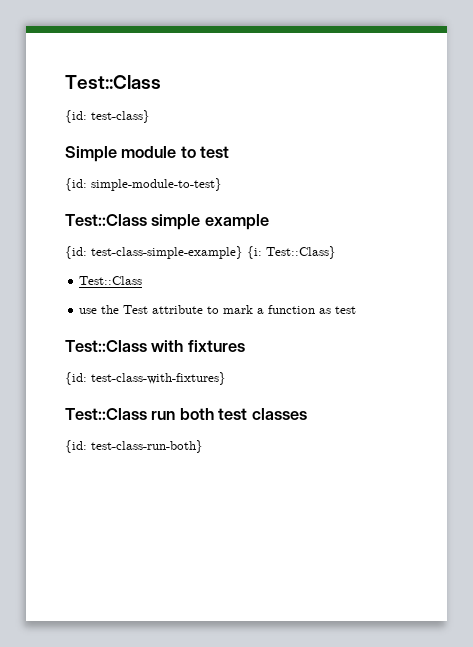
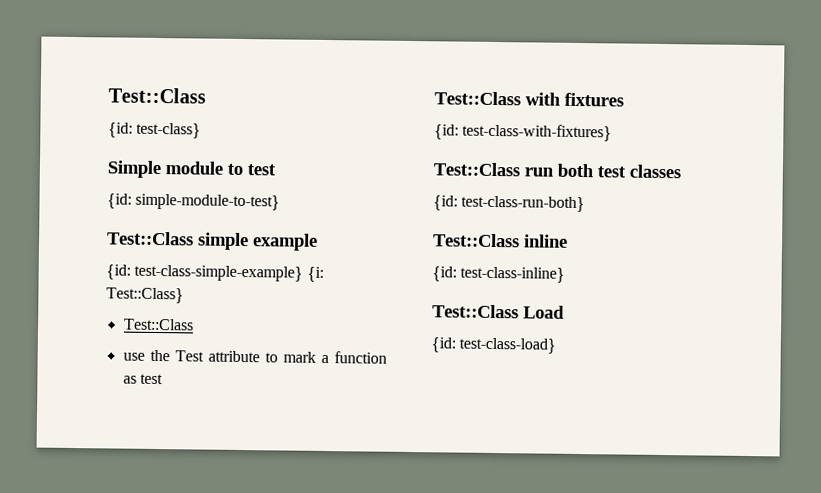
(203, 446) none -> [433,233,568,248] [432,266,566,283] [432,304,565,319] [431,337,557,354] // Test::Class inline // {id: test-class-inline} // Test::Class Load // {id: test-class-load}

